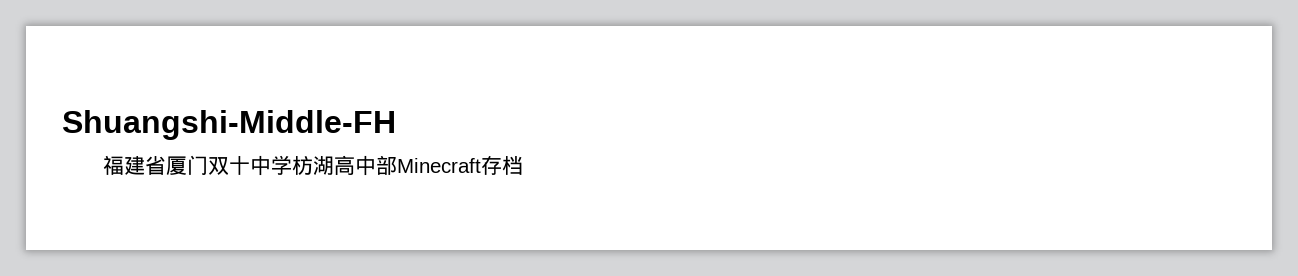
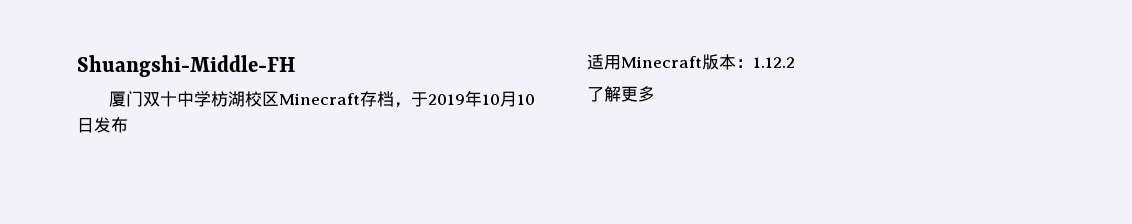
[102,155,166,175] 福建省 -> (295, 66) none
[333,155,397,176] 高中部 -> [245,91,280,107] 校区
(523, 165) none -> [394,90,536,108] [77,117,128,133] [587,54,795,70] [587,86,655,102] ，于2019年10月10日发布 // 适用Minecraft版本：1.12.2 // 了解更多

